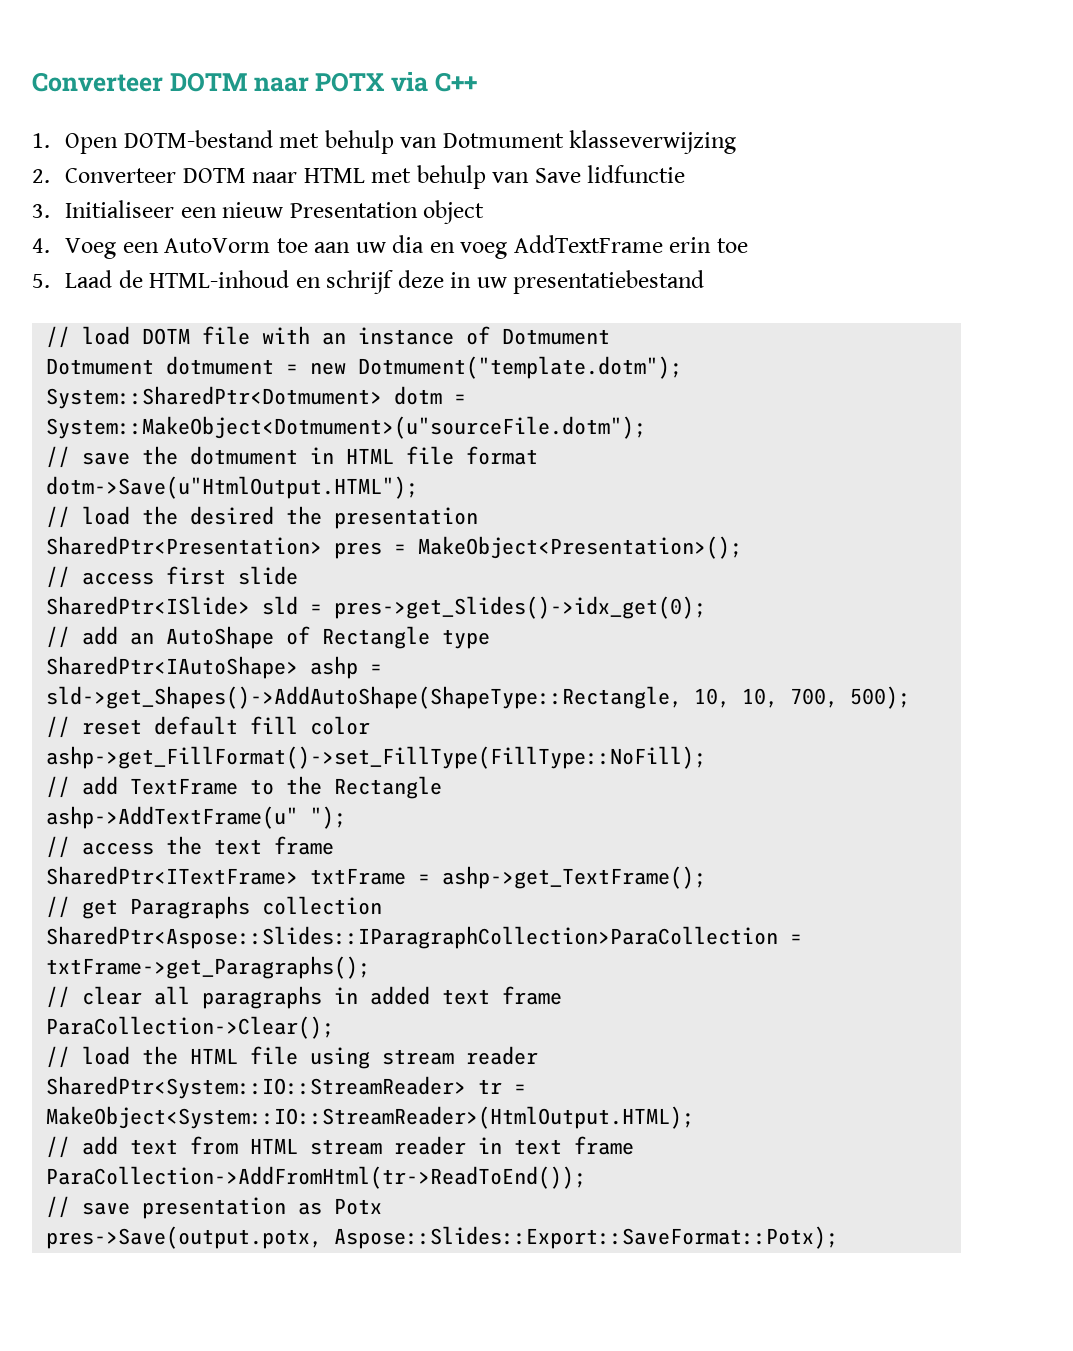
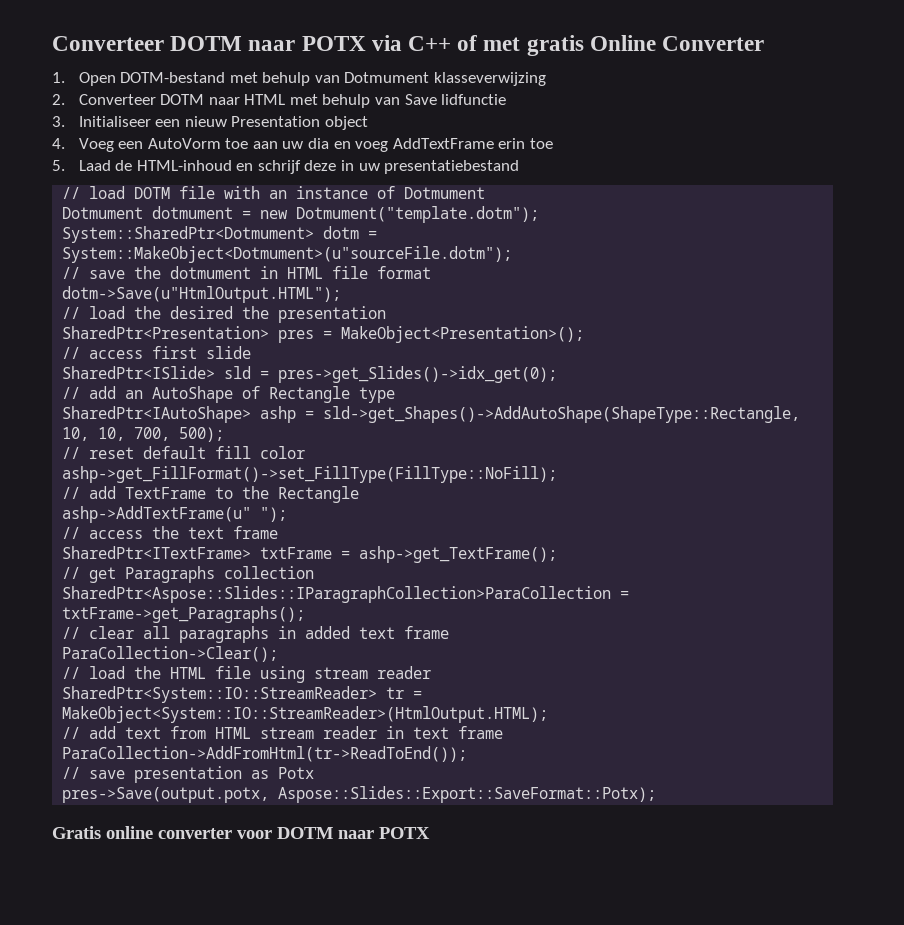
(477, 82) none -> [457,35,765,56] of met gratis Online Converter
(839, 1237) none -> [52,826,430,839] // Gratis online converter voor DOTM naar POTX

